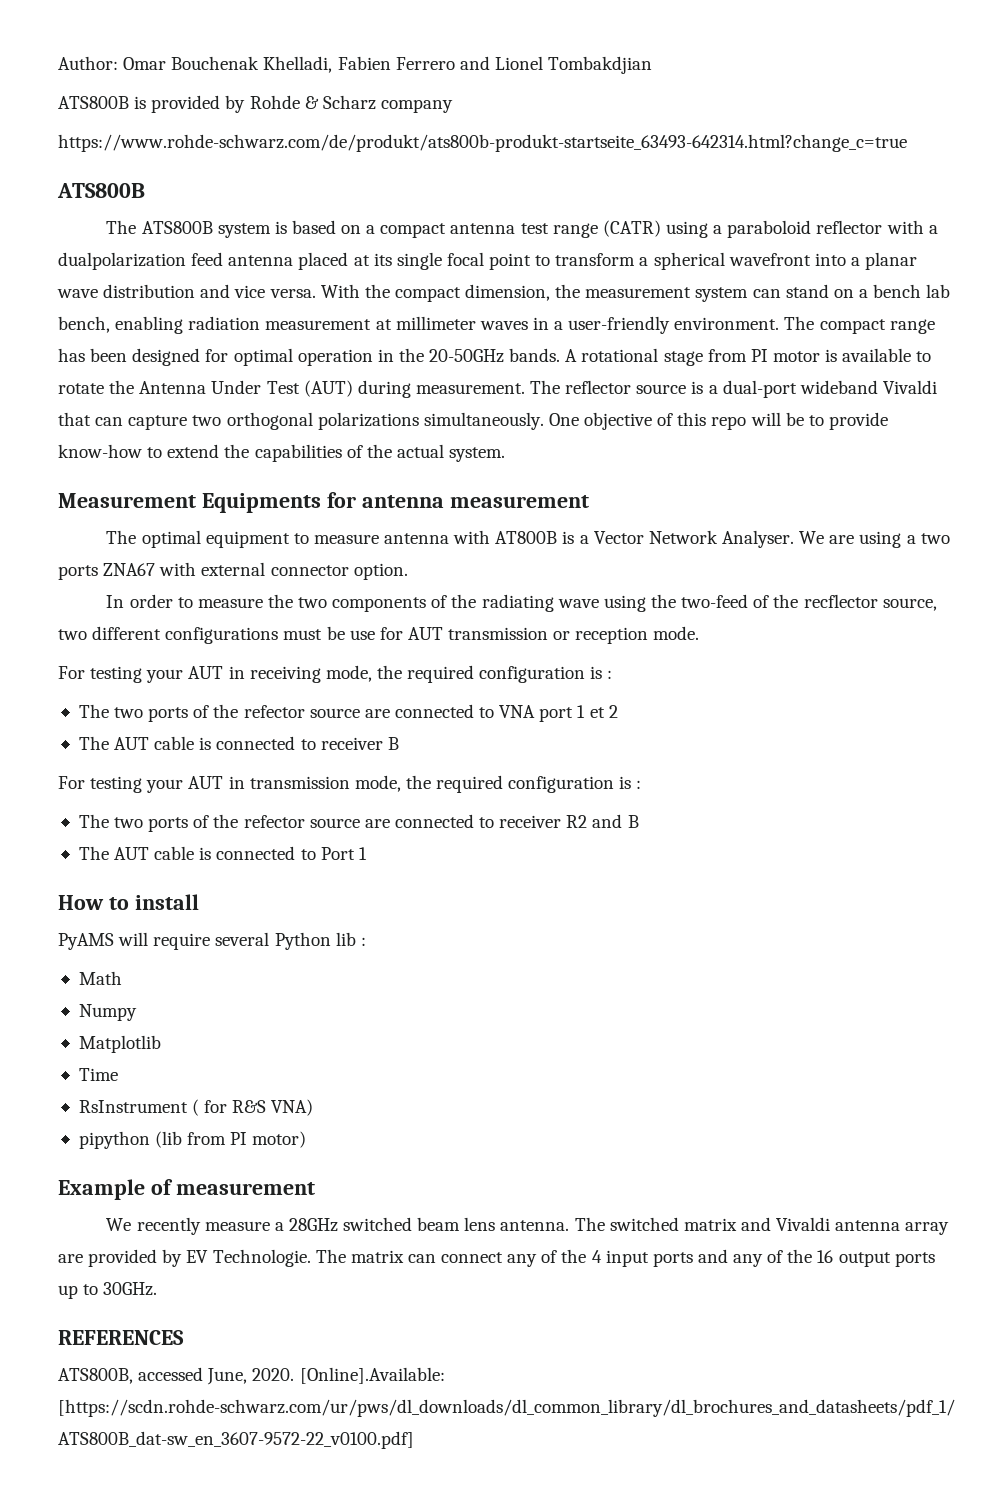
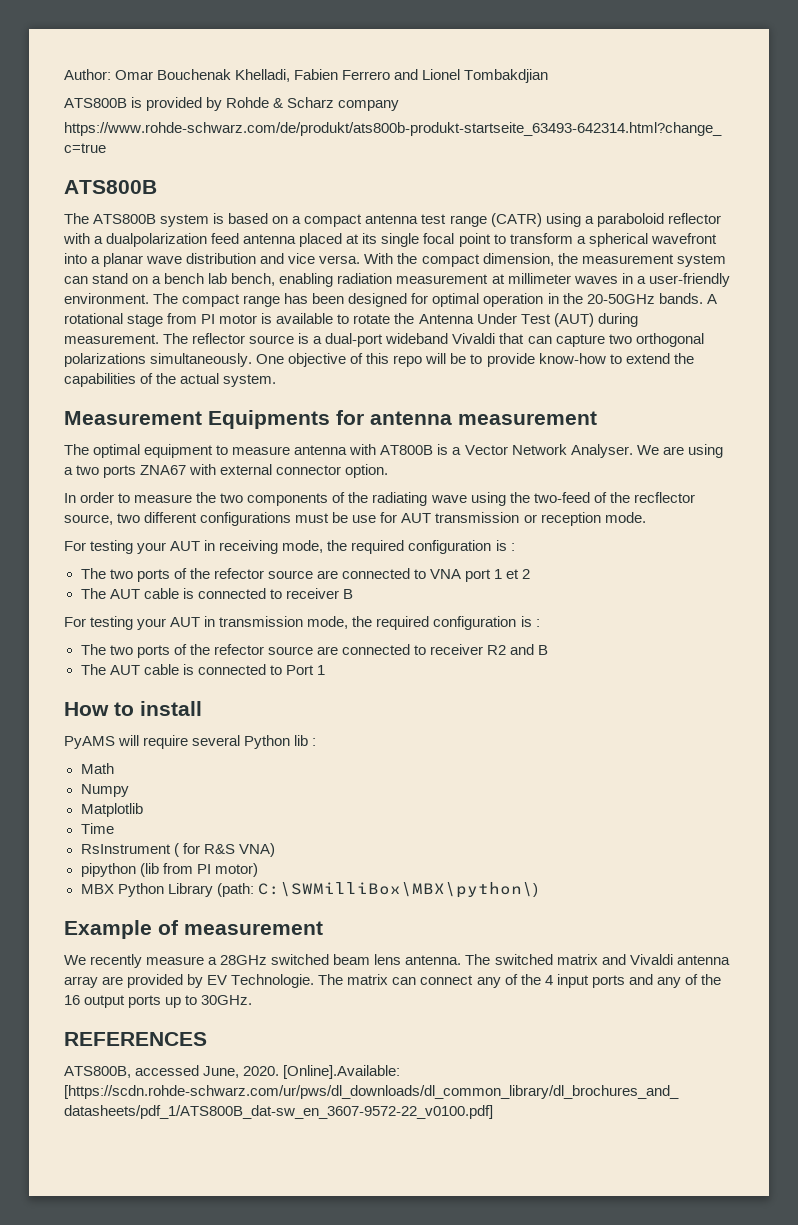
(307, 1139) none -> [80,882,538,898] // MBX Python Library (path: C:\SWMilliBox\MBX\python\)

